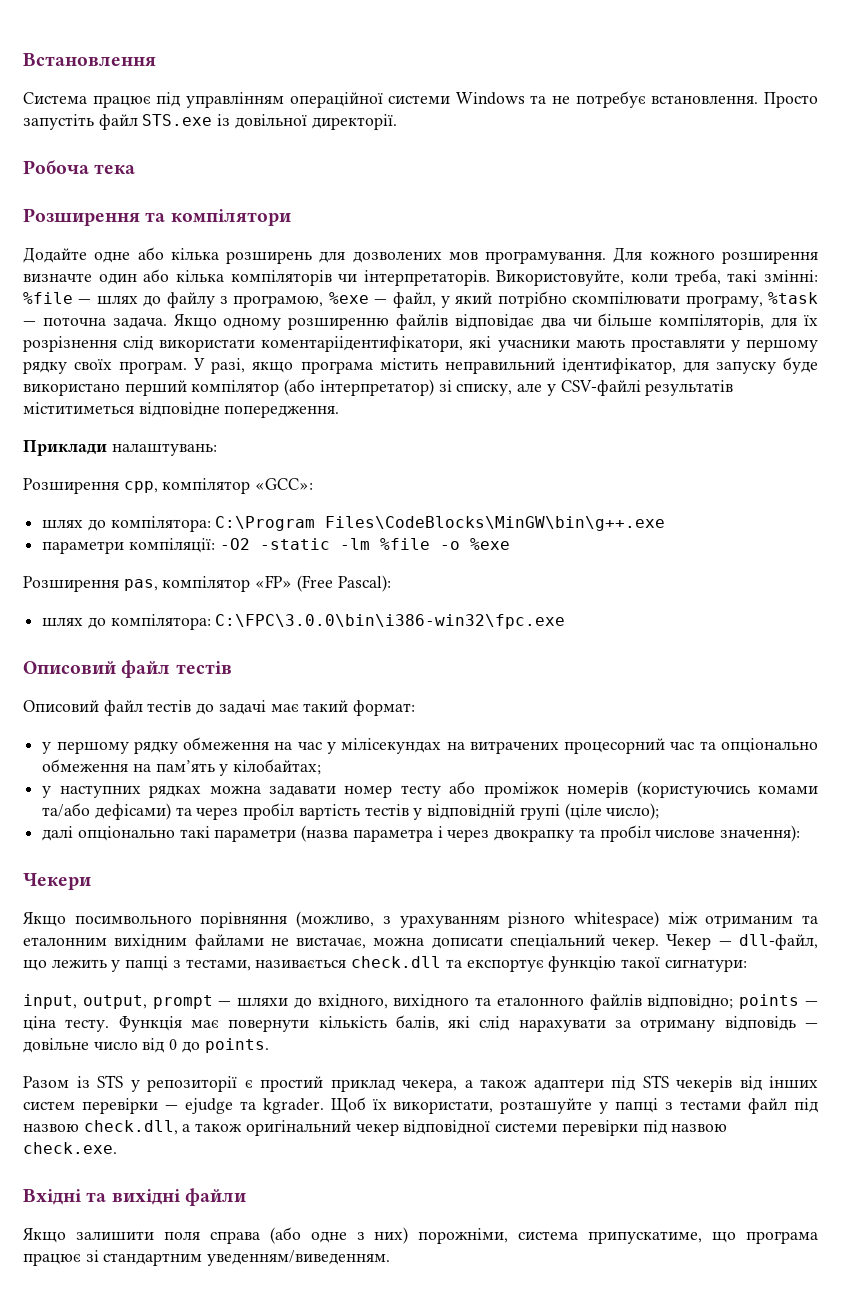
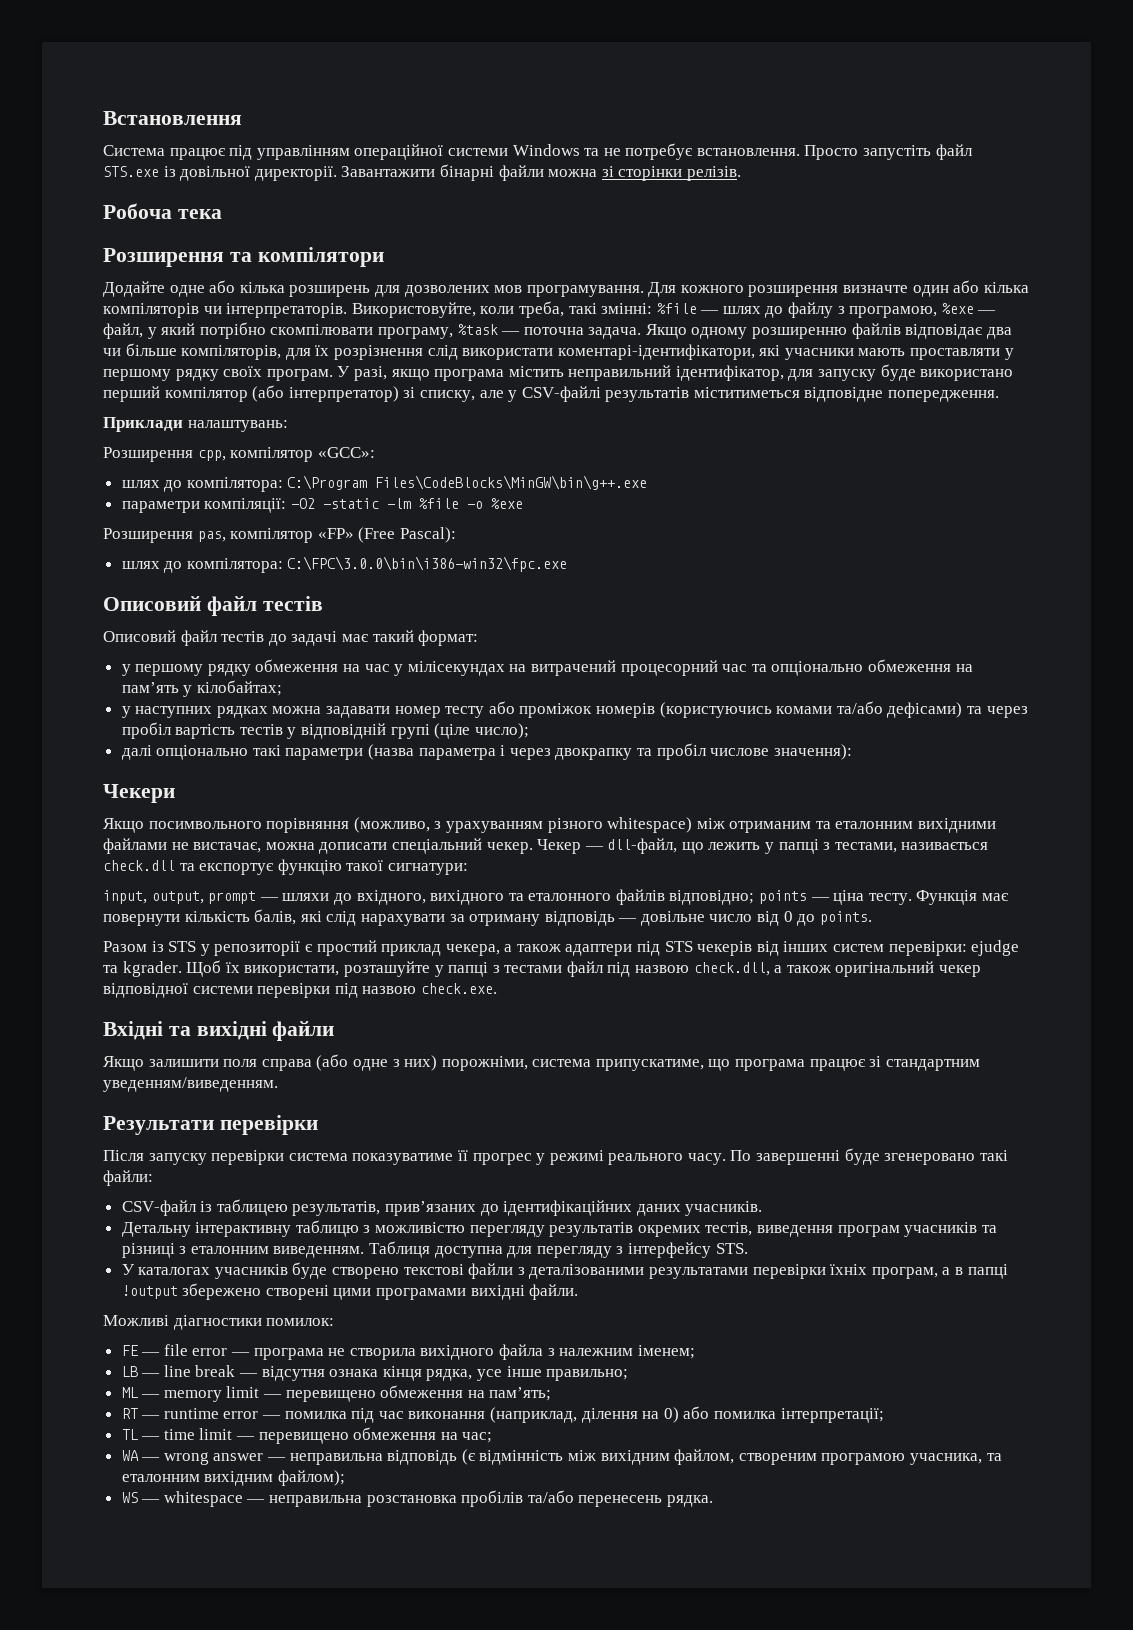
(397, 122) none -> [341,164,741,181] Завантажити бінарні файли можна зі сторінки релізів.
[261,336,464,352] коментаріідентифікатори, -> [557,344,755,360] коментарі-ідентифікатори,
[469,741,559,754] витрачених -> [531,660,617,676] витрачений
[114,934,188,949] вихідним -> [918,818,997,833] вихідними
[81,1098,178,1114] перевірки — -> [888,941,967,956] перевірки:
(391, 1258) none -> [103,1115,318,1135] [103,1148,1008,1165] [103,1170,153,1186] [121,1199,763,1216] [121,1220,997,1237] [121,1241,748,1258] [121,1262,1008,1279] [121,1283,579,1300] [103,1315,335,1330] [121,1344,695,1360] [121,1365,629,1381] [121,1385,552,1402] [121,1406,884,1423] [121,1427,493,1444] [121,1449,1002,1465] [121,1470,345,1486] [121,1490,714,1507] // Результати перевірки // Після запуску перевірки система показуватиме її прогрес у режимі реального часу. По завершенні буде згенеровано такі файли: // CSV-файл із таблицею результатів, прив’язаних до ідентифікаційних даних учасників. // Детальну інтерактивну таблицю з можливістю перегляду результатів окремих тестів, виведення програм учасників та різниці з еталонним виведенням. Таблиця доступна для перегляду з інтерфейсу STS. // У каталогах учасників буде створено текстові файли з деталізованими результатами перевірки їхніх програм, а в папці !output збережено створені цими програмами вихідні файли. // Можливі діагностики помилок: // FE — file error — програма не створила вихідного файла з належним іменем; // LB — line break — відсутня ознака кінця рядка, усе інше правильно; // ML — memory limit — перевищено обмеження на пам’ять; // RT — runtime error — помилка під час виконання (наприклад, ділення на 0) або помилка інтерпретації; // TL — time limit — перевищено обмеження на час; // WA — wrong answer — неправильна відповідь (є відмінність між вихідним файлом, створеним програмою учасника, та еталонним вихідним файлом); // WS — whitespace — неправильна розстановка пробілів та/або перенесень рядка.

